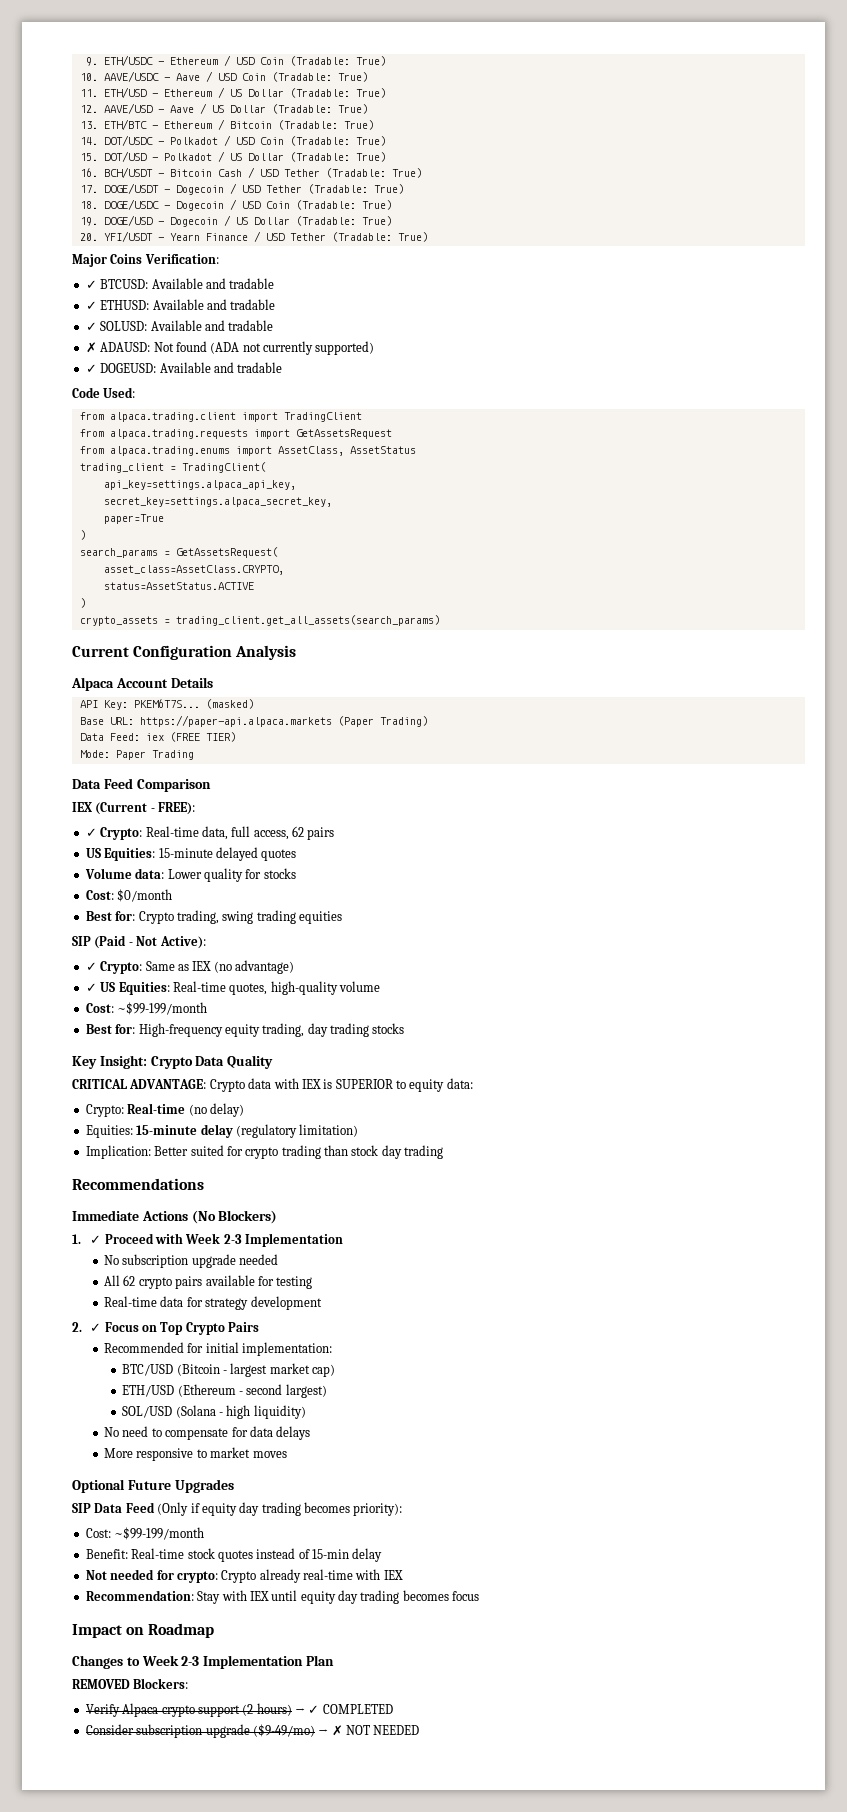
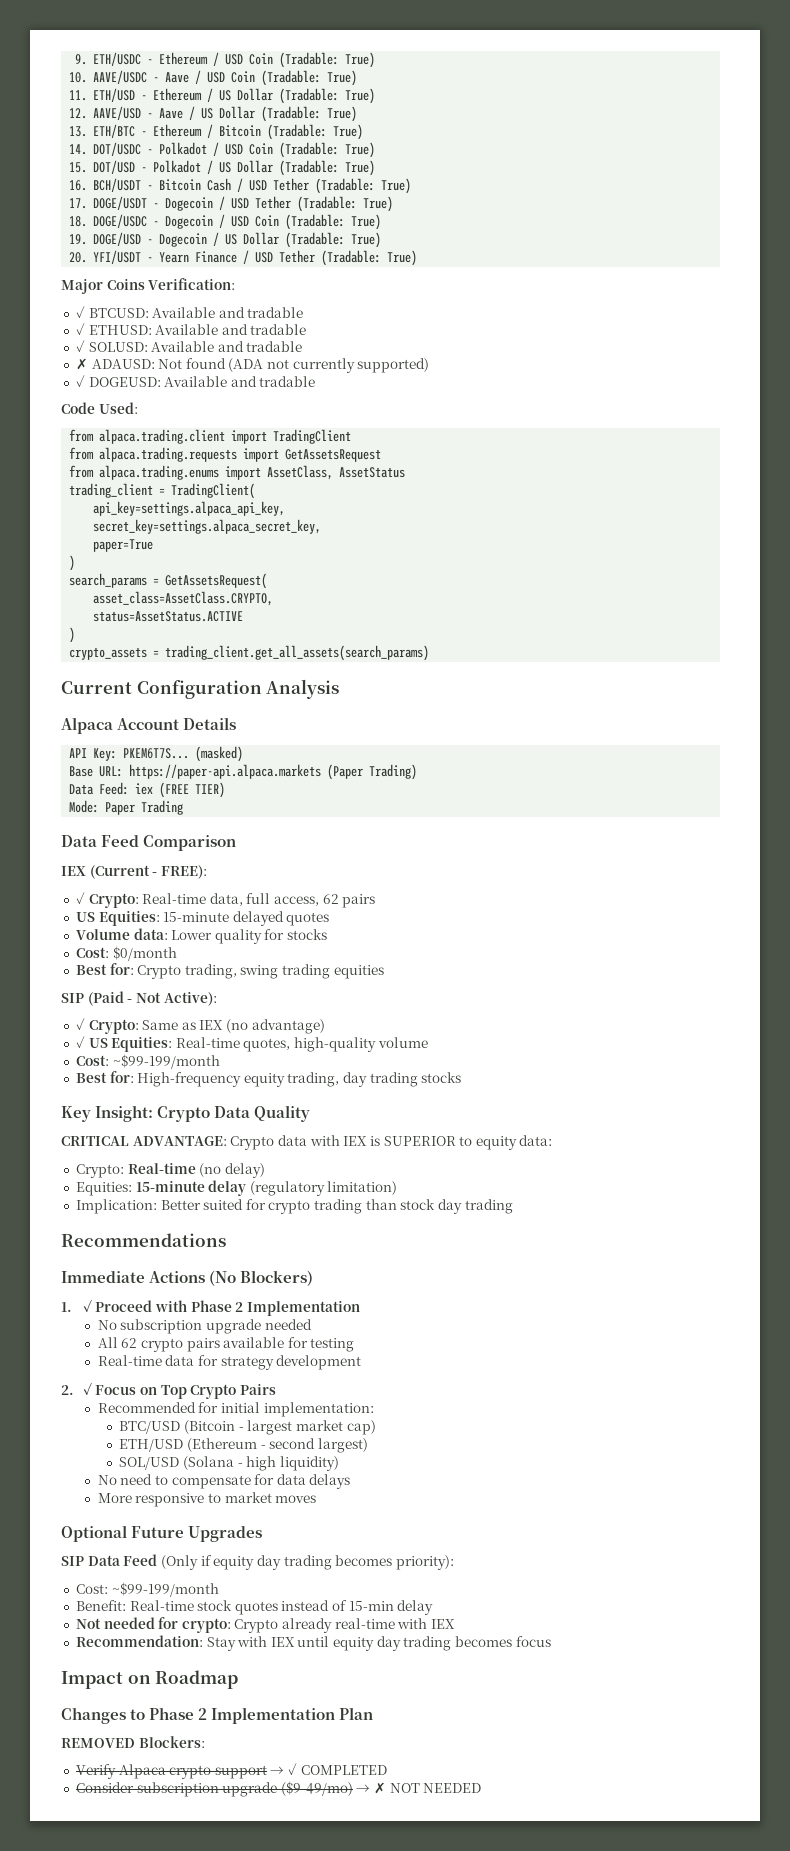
[185,1233,242,1244] Week 2-3 -> [190,1300,244,1312] Phase 2
[141,1655,200,1666] Week 2-3 -> [149,1707,208,1720] Phase 2
[242,1703,292,1716] (2 hours) -> (267, 1772) none

